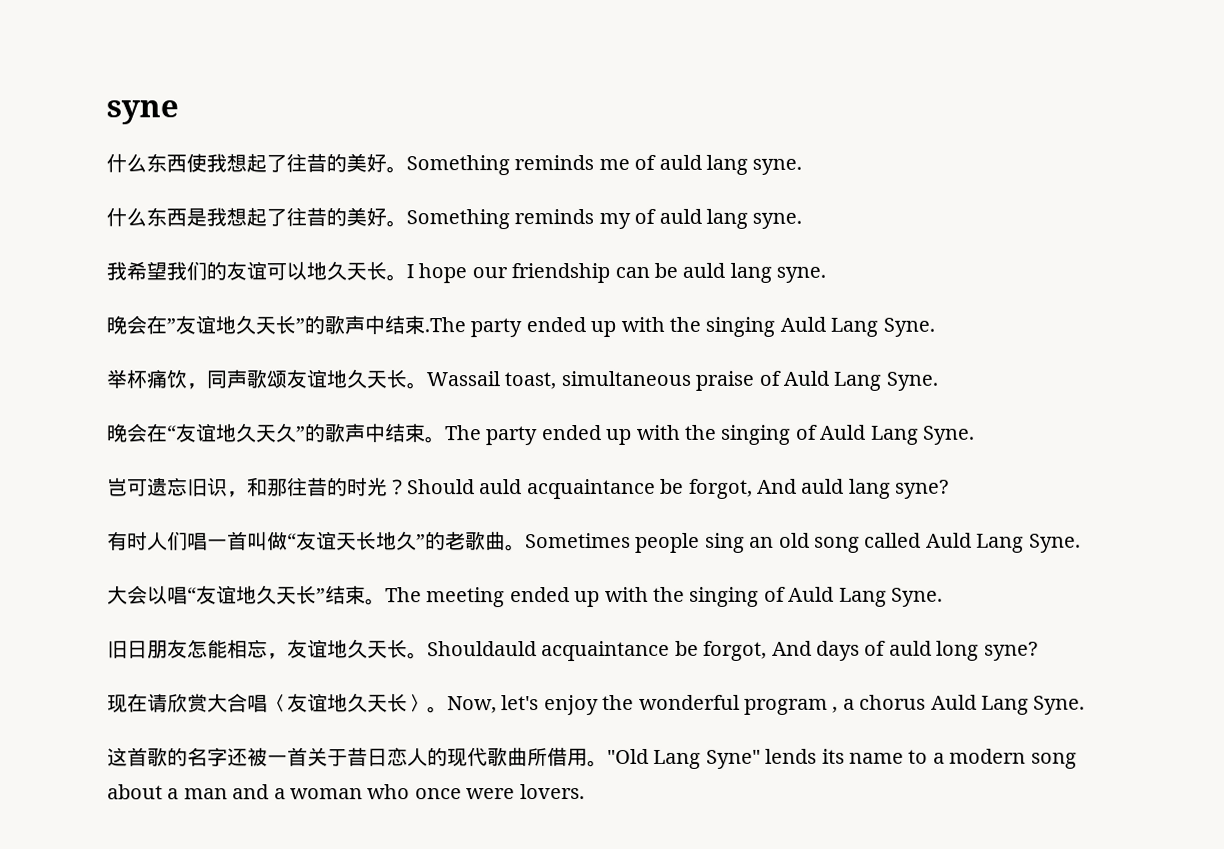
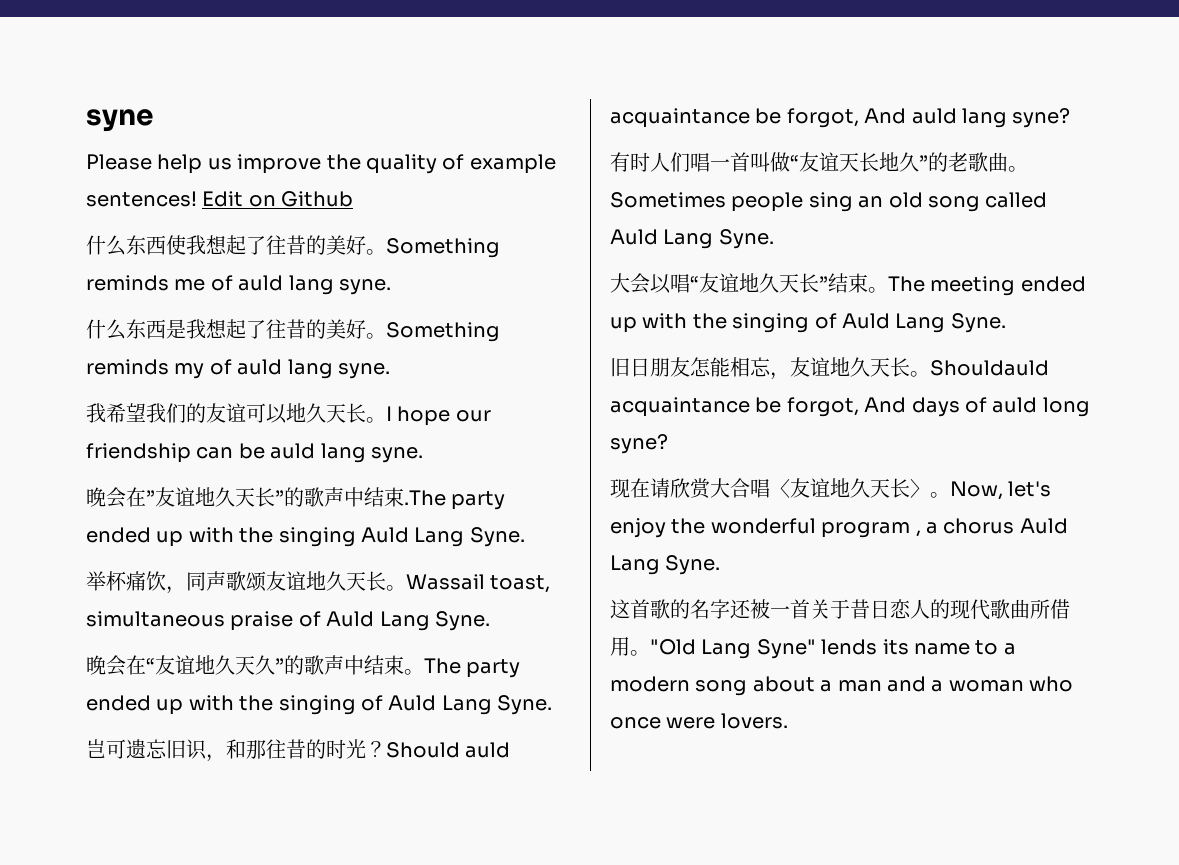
(179, 112) none -> [86,154,556,174] [86,191,354,207] // Please help us improve the quality of example sentences! Edit on Github

